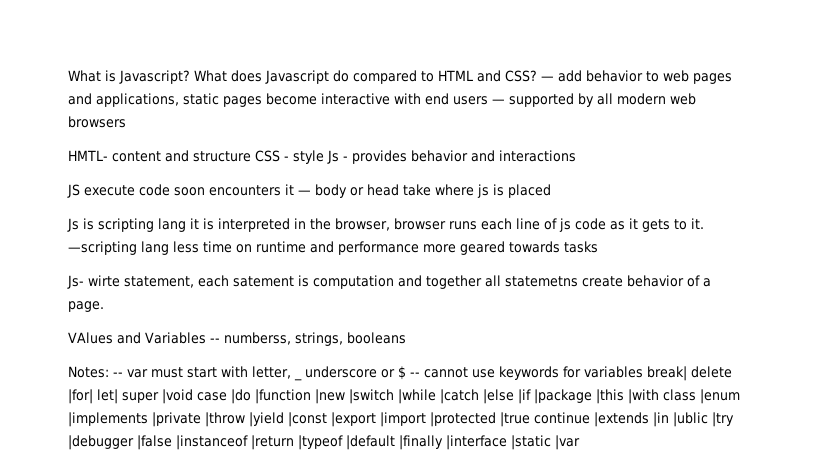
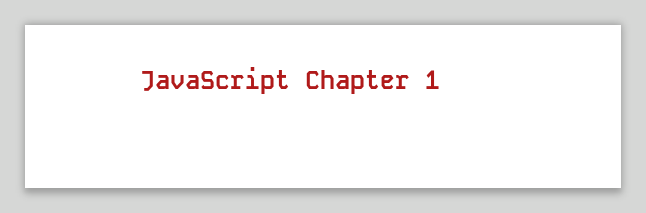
[68,70,732,84] [68,93,696,107] [68,116,126,128] [68,150,576,164] [67,184,551,198] [67,218,704,232] [68,241,598,255] [67,275,711,289] [68,301,104,312] [68,332,406,346] [68,366,732,381] [68,389,740,404] [68,412,734,427] [68,435,580,450] What is Javascript? What does Javascript do compared to HTML and CSS? — add behavior to web pages and applications, static pages become interactive with end users — supported by all modern web browsers // HMTL- content and structure CSS - style Js - provides behavior and interactions // JS execute code soon encounters it — body or head take where js is placed // Js is scripting lang it is interpreted in the browser, browser runs each line of js code as it gets to it. —scripting lang less time on runtime and performance more geared towards tasks // Js- wirte statement, each satement is computation and together all statemetns create behavior of a page. // VAlues and Variables -- numberss, strings, booleans // Notes: -- var must start with letter, _ underscore or $ -- cannot use keywords for variables break| delete |for| let| super |void case |do |function |new |switch |while |catch |else |if |package |this |with class |enum |implements |private |throw |yield |const |export |import |protected |true continue |extends |in |ublic |try |debugger |false |instanceof |return |typeof |default |finally |interface |static |var -> [140,67,440,94] JavaScript Chapter 1

